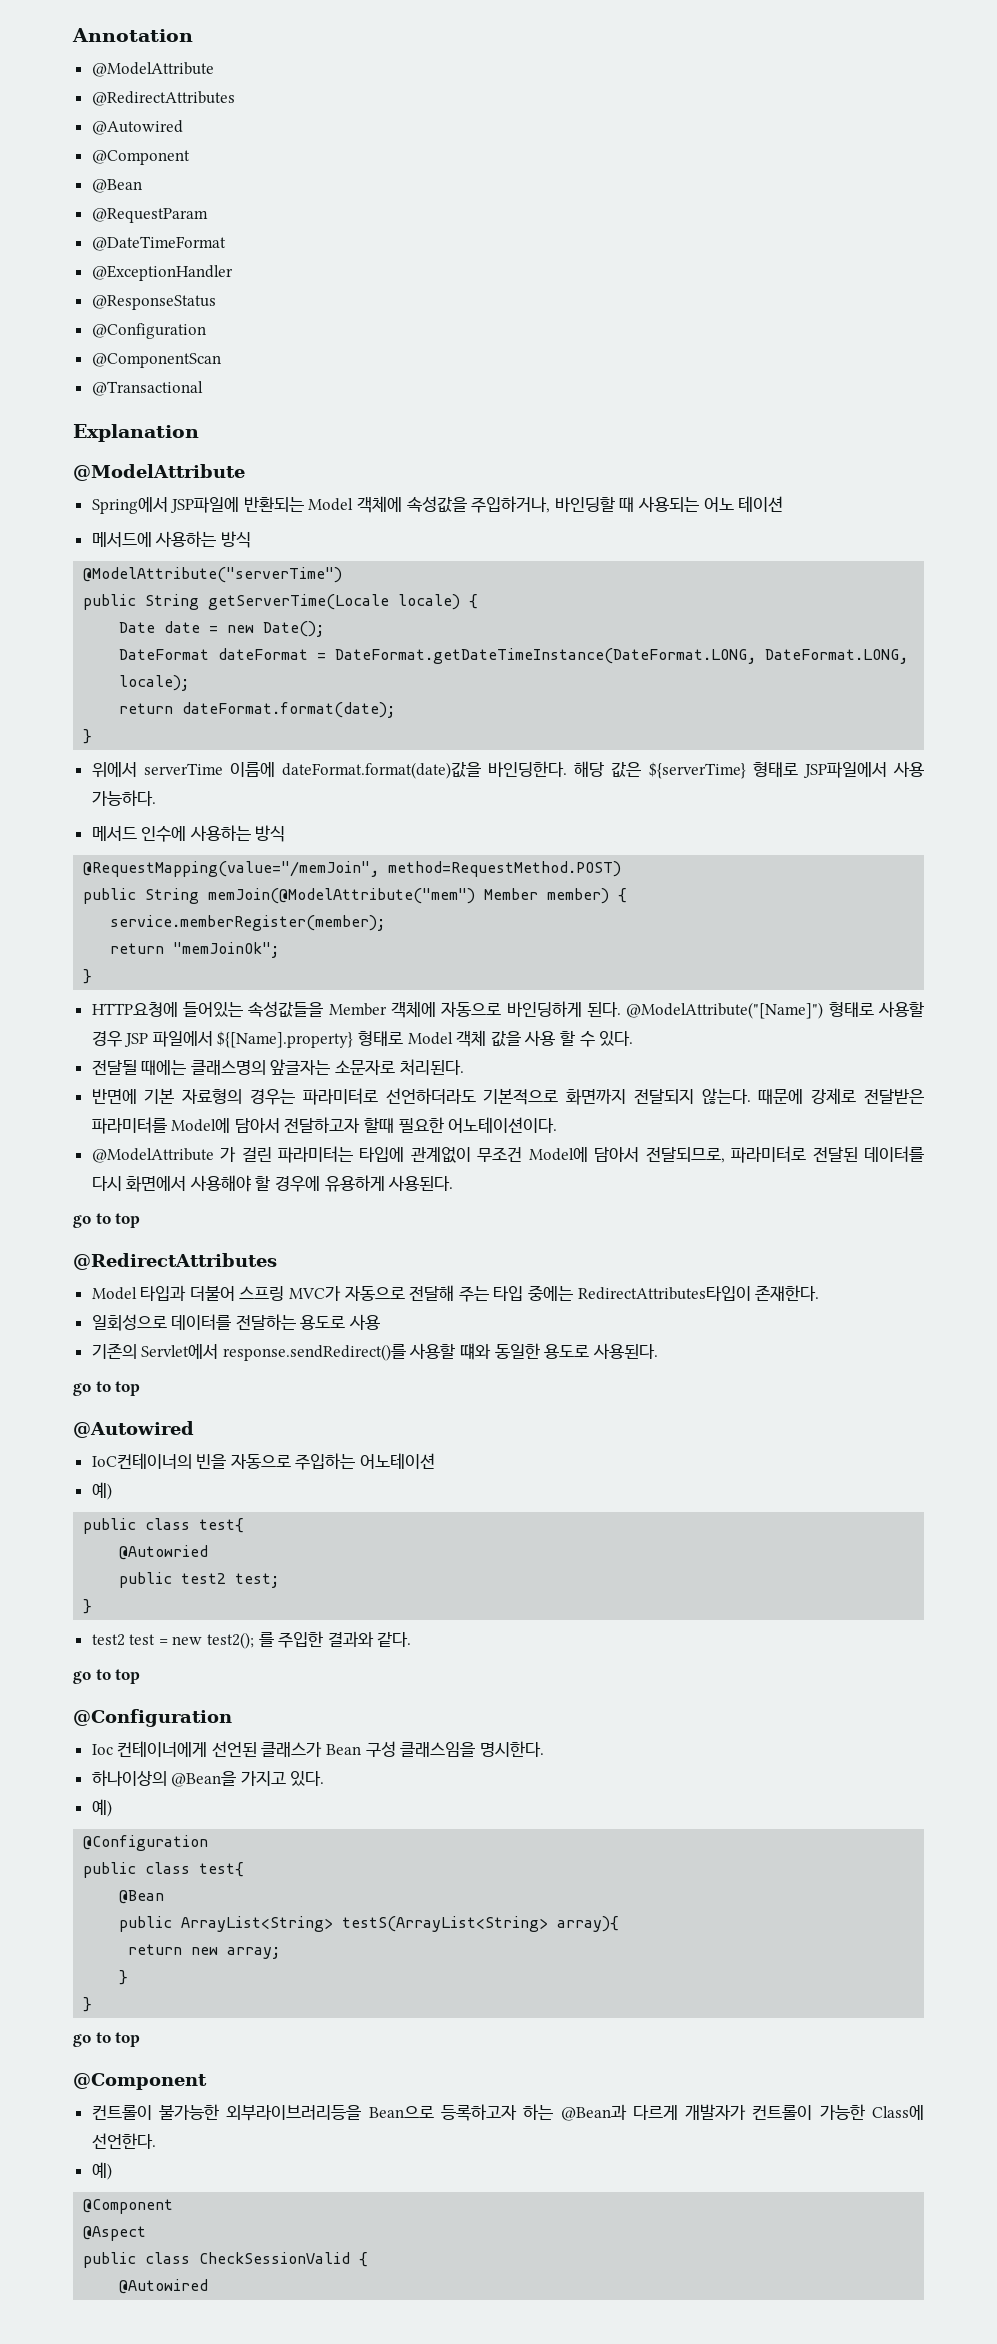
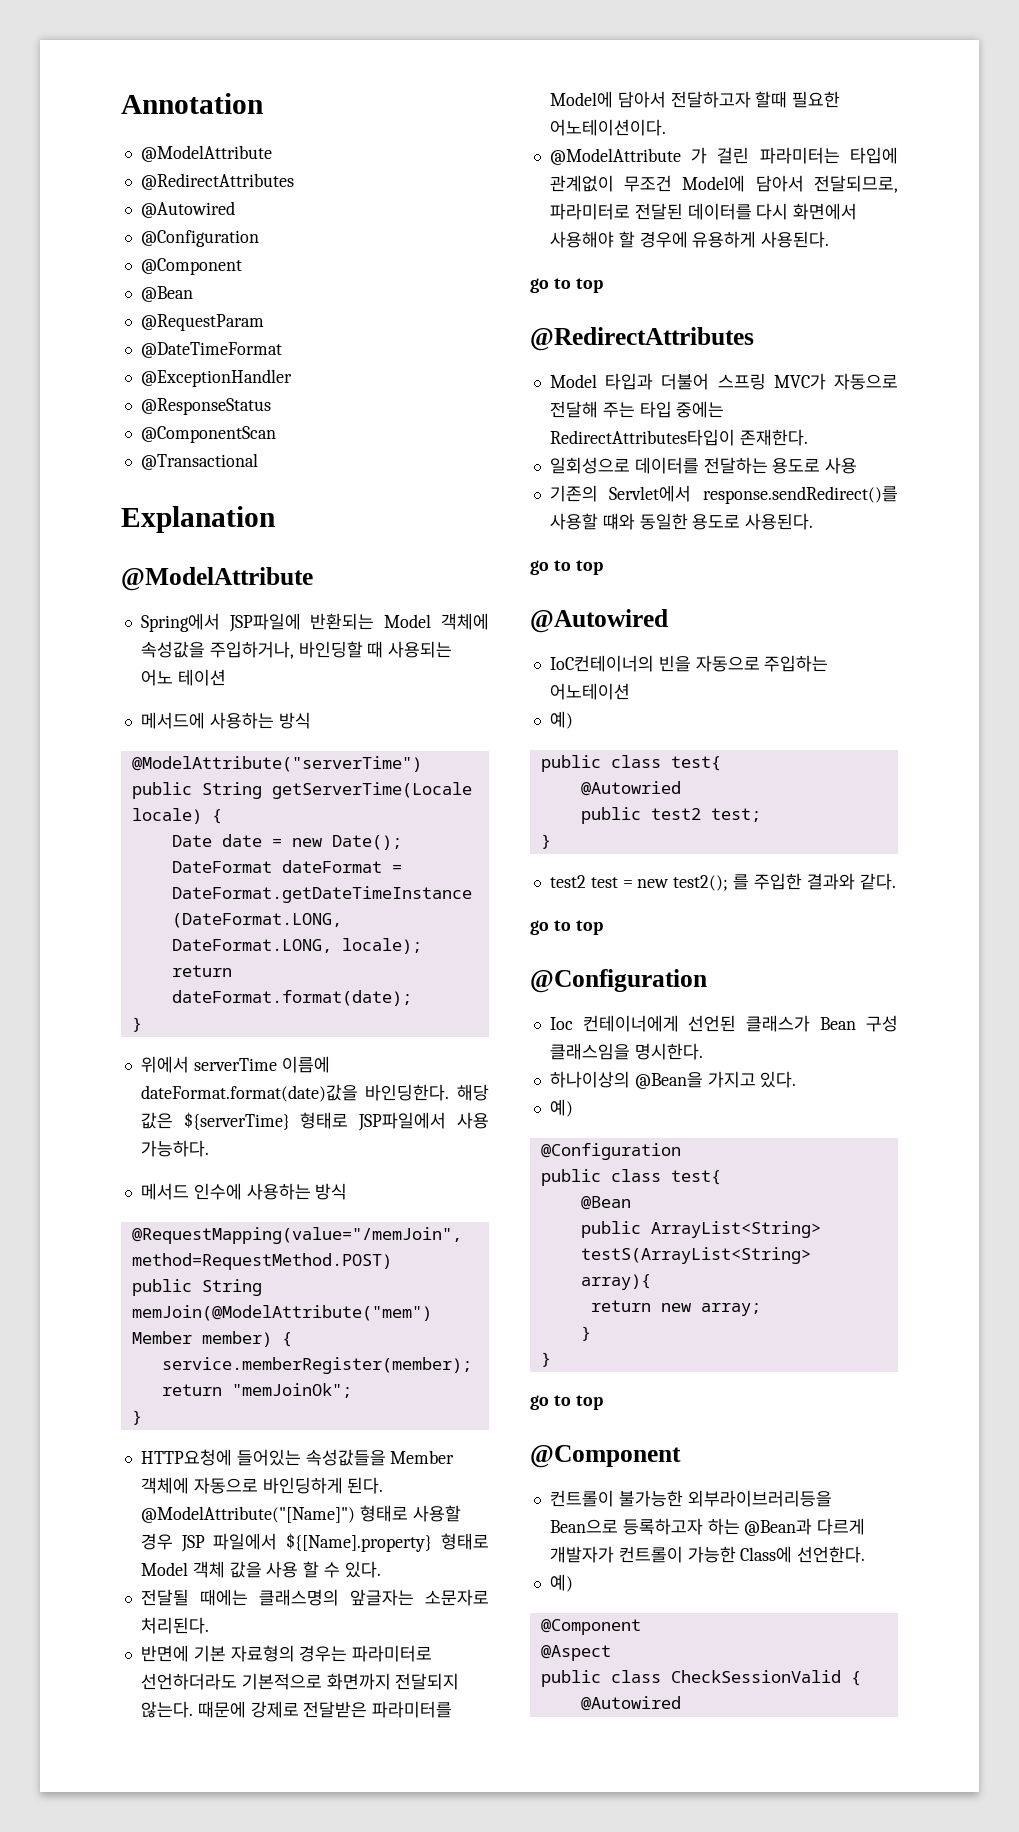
(183, 127) none -> [140,230,259,247] // @Configuration
[91,323,206,339] // @Configuration -> (271, 406) none

